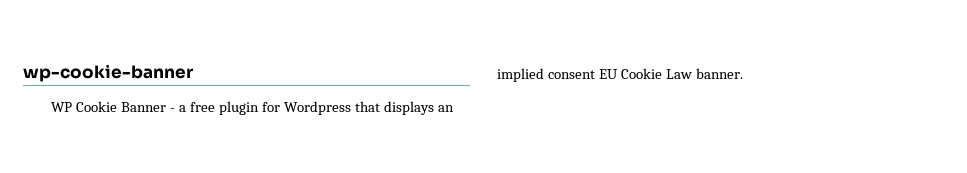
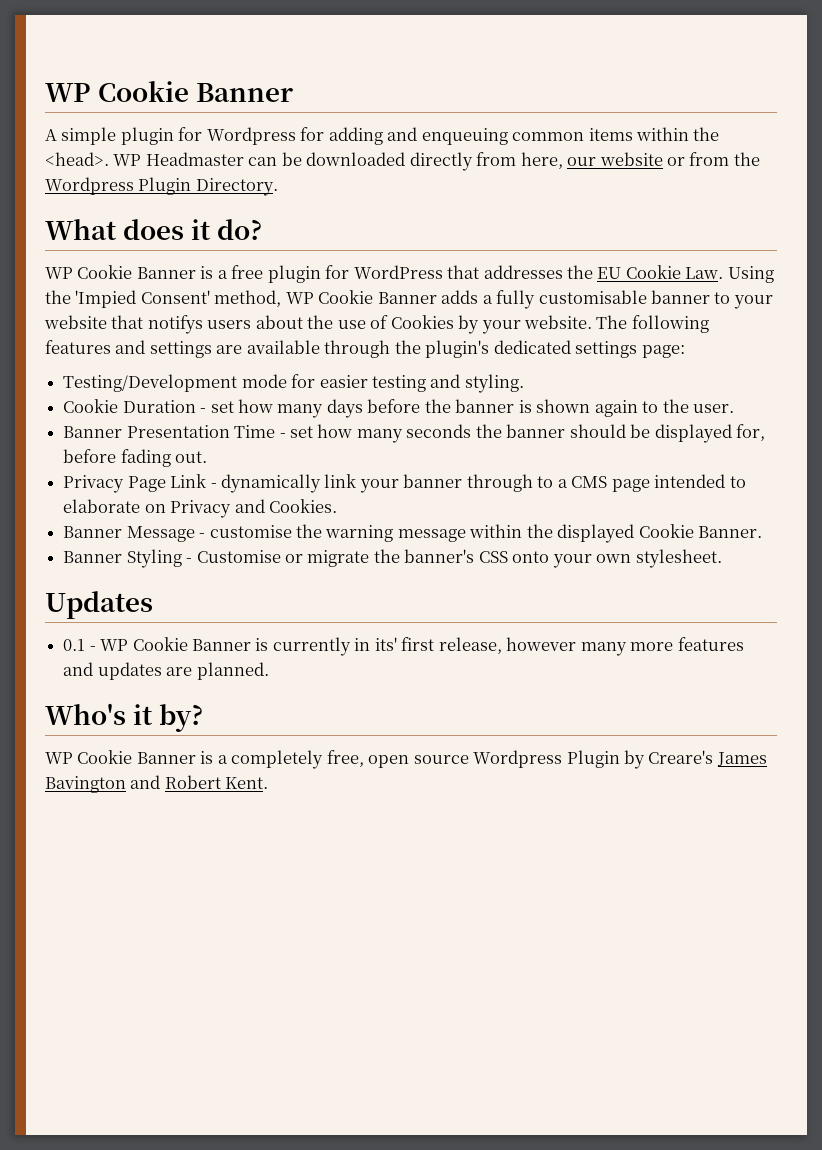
[23,64,193,82] [51,101,176,112] wp-cookie-banner // WP Cookie Banner - -> [45,81,294,102] [45,127,720,145] [45,152,760,171] [45,177,278,196] [45,219,263,240] [45,265,214,279] WP Cookie Banner // A simple plugin for Wordpress for adding and enqueuing common items within the <head>. WP Headmaster can be downloaded directly from here, our website or from the Wordpress Plugin Directory. // What does it do? // WP Cookie Banner is
[283,101,454,115] [497,68,743,82] Wordpress that displays an implied consent EU Cookie Law banner. -> [353,265,774,283] [45,290,773,309] [44,315,709,334] [45,340,685,358] [63,374,524,393] [63,399,734,418] [63,424,766,443] [63,449,208,467] [63,474,746,493] [63,499,337,518] [63,524,763,543] [63,549,722,568] [45,591,153,619] [63,637,744,656] [63,662,269,680] [45,703,204,732] [45,750,767,769] [45,775,269,793] WordPress that addresses the EU Cookie Law. Using the 'Impied Consent' method, WP Cookie Banner adds a fully customisable banner to your website that notifys users about the use of Cookies by your website. The following features and settings are available through the plugin's dedicated settings page: // Testing/Development mode for easier testing and styling. // Cookie Duration - set how many days before the banner is shown again to the user. // Banner Presentation Time - set how many seconds the banner should be displayed for, before fading out. // Privacy Page Link - dynamically link your banner through to a CMS page intended to elaborate on Privacy and Cookies. // Banner Message - customise the warning message within the displayed Cookie Banner. // Banner Styling - Customise or migrate the banner's CSS onto your own stylesheet. // Updates // 0.1 - WP Cookie Banner is currently in its' first release, however many more features and updates are planned. // Who's it by? // WP Cookie Banner is a completely free, open source Wordpress Plugin by Creare's James Bavington and Robert Kent.

